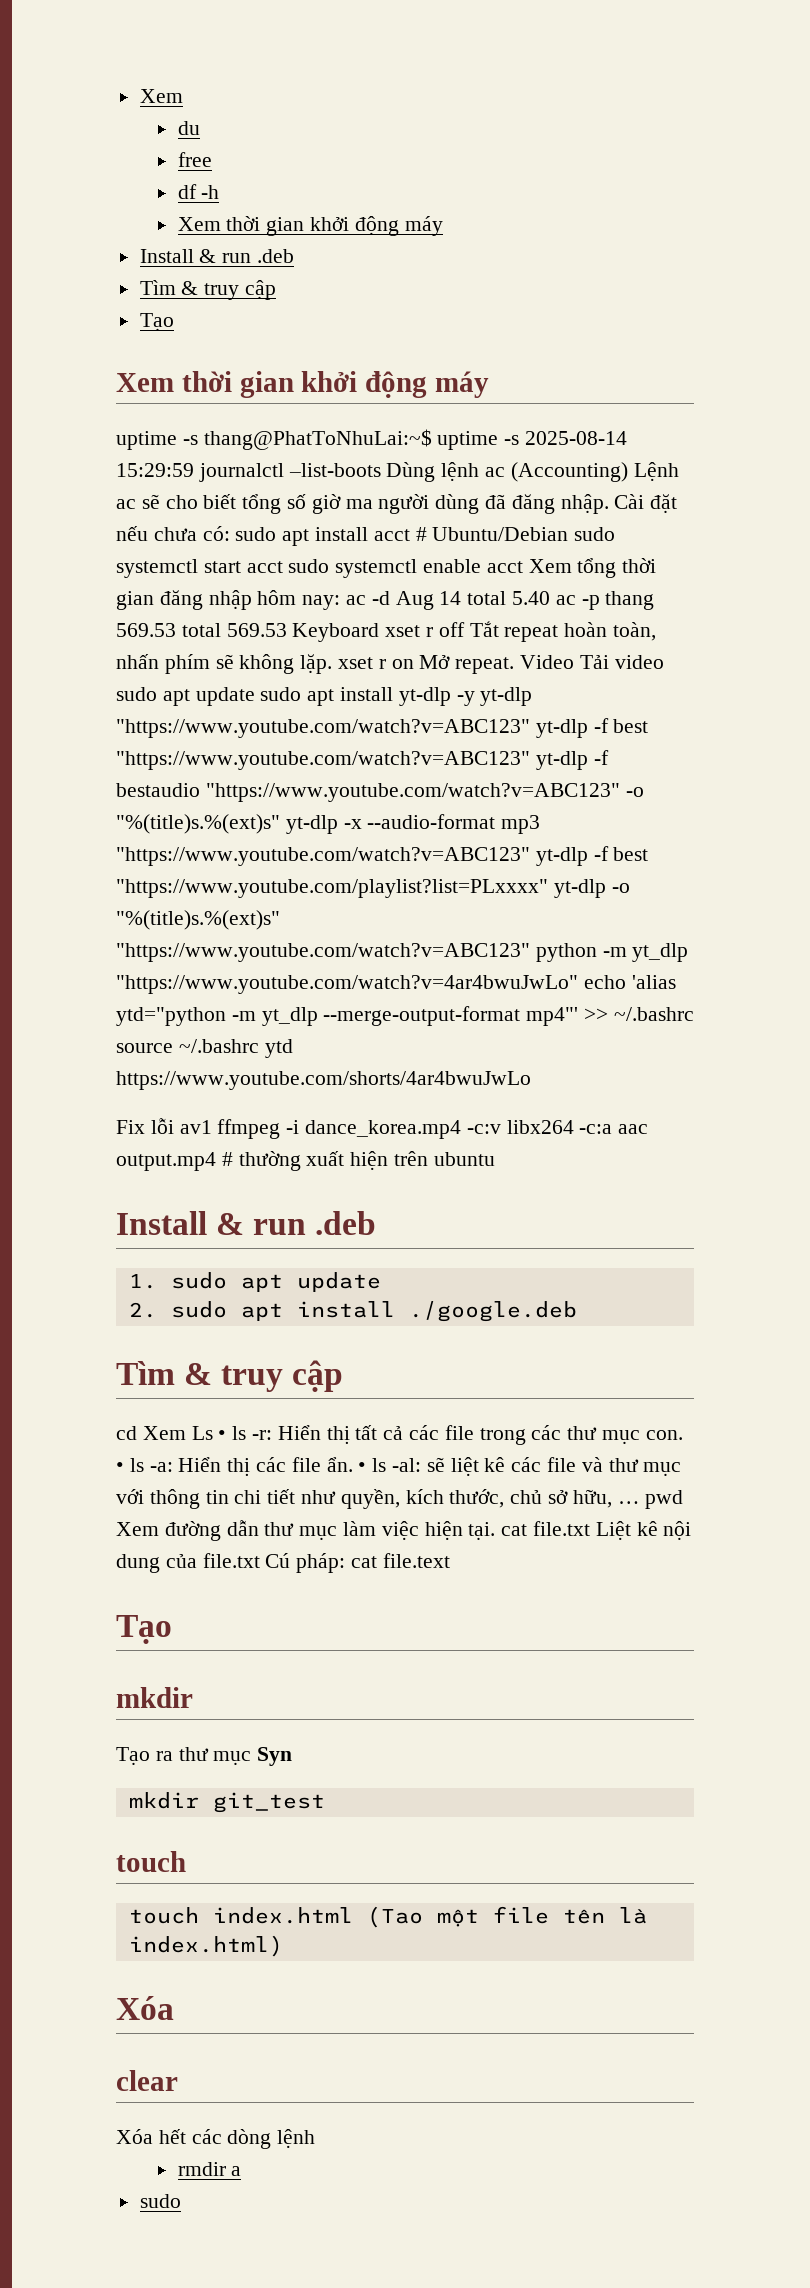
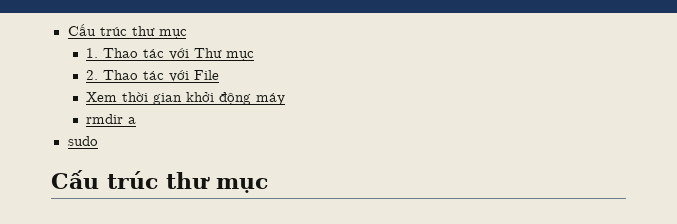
[139,89,183,103] [177,121,200,135] [177,152,212,167] [177,184,220,199] [177,216,443,236] [139,249,295,263] [139,280,277,300] [139,313,174,331] [116,371,490,398] [116,429,628,450] [116,462,679,482] [116,494,678,514] [116,526,616,546] [116,558,657,578] [116,590,655,610] [116,621,657,642] [116,654,664,674] [116,687,533,706] [116,718,649,738] [116,750,609,770] [116,783,644,802] [116,814,541,834] [116,846,649,866] [116,879,630,898] [116,910,280,930] [116,943,689,962] [116,975,676,994] [116,1006,694,1026] [116,1039,293,1058] [116,1071,531,1090] [116,1118,649,1139] [116,1151,495,1171] [116,1211,377,1235] [128,1272,381,1292] [128,1301,577,1322] [116,1360,344,1392] [116,1425,683,1445] [116,1457,682,1476] [116,1489,684,1509] [116,1520,692,1541] [116,1553,450,1573] [116,1615,172,1644] [116,1687,193,1708] [116,1747,293,1766] [128,1792,325,1813] [116,1851,186,1872] [128,1906,647,1928] [128,1935,283,1957] [116,1996,174,2020] [116,2070,178,2091] [116,2129,316,2149] Xem // du // free // df -h // Xem thời gian khởi động máy // Install & run .deb // Tìm & truy cập // Tạo // Xem thời gian khởi động máy // uptime -s thang@PhatToNhuLai:~$ uptime -s 2025-08-14 15:29:59 journalctl –list-boots Dùng lệnh ac (Accounting) Lệnh ac sẽ cho biết tổng số giờ ma người dùng đã đăng nhập. Cài đặt nếu chưa có: sudo apt install acct # Ubuntu/Debian sudo systemctl start acct sudo systemctl enable acct Xem tổng thời gian đăng nhập hôm nay: ac -d Aug 14 total 5.40 ac -p thang 569.53 total 569.53 Keyboard xset r off Tắt repeat hoàn toàn, nhấn phím sẽ không lặp. xset r on Mở repeat. Video Tải video sudo apt update sudo apt install yt-dlp -y yt-dlp "https://www.youtube.com/watch?v=ABC123" yt-dlp -f best "https://www.youtube.com/watch?v=ABC123" yt-dlp -f bestaudio "https://www.youtube.com/watch?v=ABC123" -o "%(title)s.%(ext)s" yt-dlp -x --audio-format mp3 "https://www.youtube.com/watch?v=ABC123" yt-dlp -f best "https://www.youtube.com/playlist?list=PLxxxx" yt-dlp -o "%(title)s.%(ext)s" "https://www.youtube.com/watch?v=ABC123" python -m yt_dlp "https://www.youtube.com/watch?v=4ar4bwuJwLo" echo 'alias ytd="python -m yt_dlp --merge-output-format mp4"' >> ~/.bashrc source ~/.bashrc ytd https://www.youtube.com/shorts/4ar4bwuJwLo // Fix lỗi av1 ffmpeg -i dance_korea.mp4 -c:v libx264 -c:a aac output.mp4 # thường xuất hiện trên ubuntu // Install & run .deb // 1. sudo apt update // 2. sudo apt install ./google.deb // Tìm & truy cập // cd Xem Ls • ls -r: Hiển thị tất cả các file trong các thư mục con. • ls -a: Hiển thị các file ẩn. • ls -al: sẽ liệt kê các file và thư mục với thông tin chi tiết như quyền, kích thước, chủ sở hữu, … pwd Xem đường dẫn thư mục làm việc hiện tại. cat file.txt Liệt kê nội dung của file.txt Cú pháp: cat file.text // Tạo // mkdir // Tạo ra thư mục Syn // mkdir git_test // touch // touch index.html (Tao một file tên là index.html) // Xóa // clear // Xóa hết các dòng lệnh -> [67,24,187,38] [86,48,255,60] [86,70,220,82] [86,92,286,105] Cấu trúc thư mục // 1. Thao tác với Thư mục // 2. Thao tác với File // Xem thời gian khởi động máy
(181, 2201) none -> [51,170,268,193] // Cấu trúc thư mục

